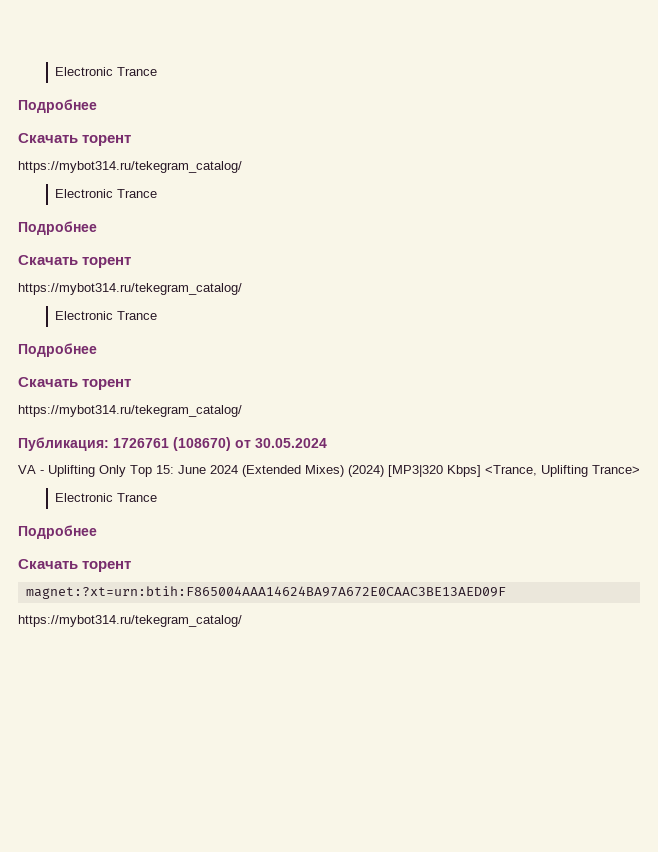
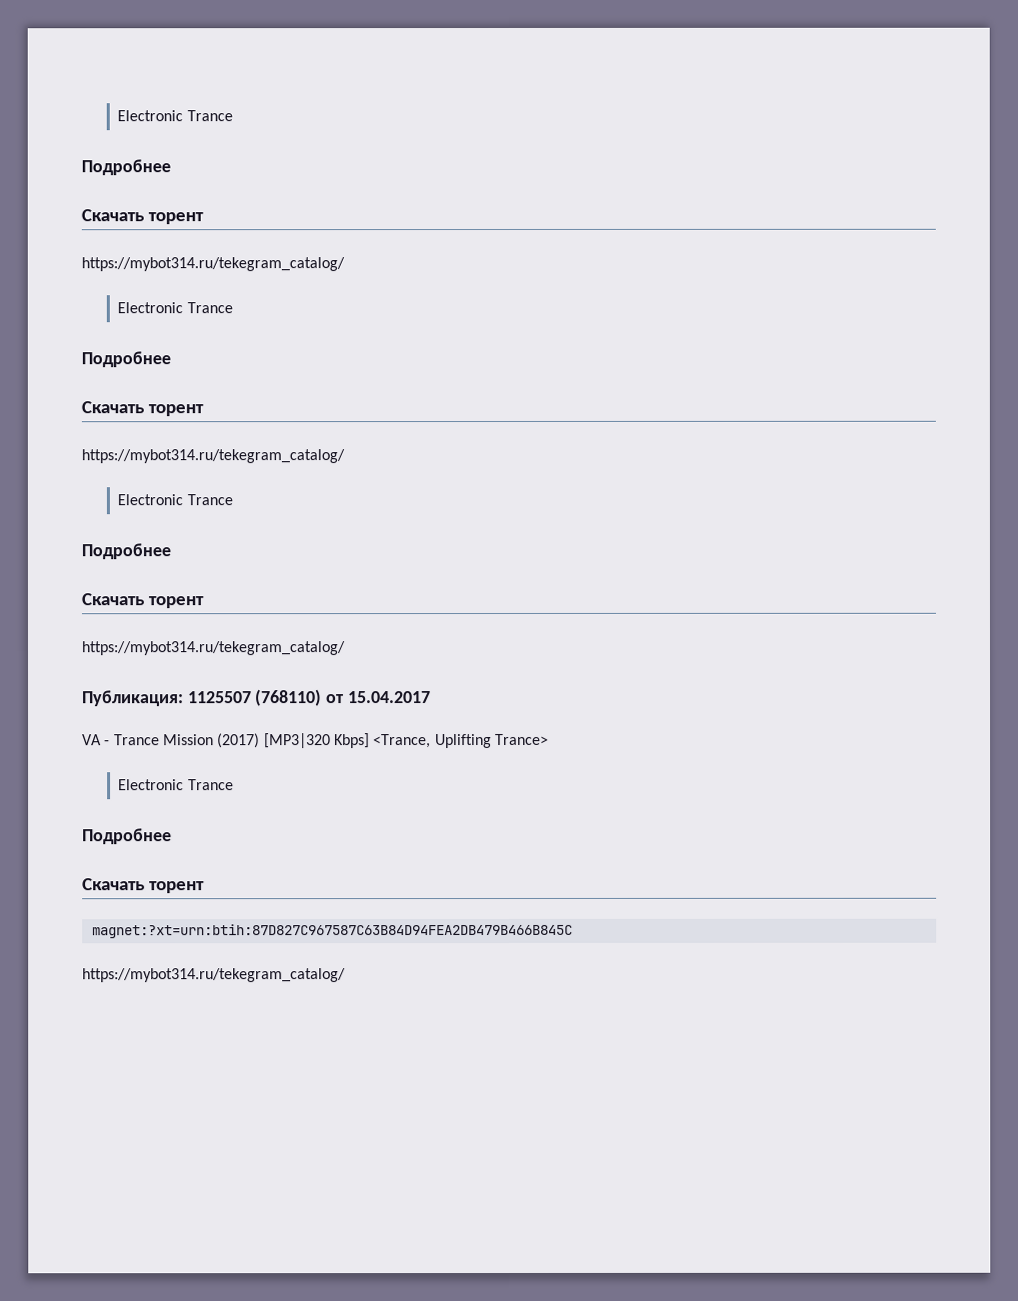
[113,437,327,451] [18,465,384,477] 1726761 (108670) от 30.05.2024 // VA - Uplifting Only Top 15: June 2024 (Extended Mixes) (2024) -> [187,689,431,707] [82,733,261,749] 1125507 (768110) от 15.04.2017 // VA - Trance Mission (2017)
[25,586,506,599] magnet:?xt=urn:btih:F865004AAA14624BA97A672E0CAAC3BE13AED09F -> [91,923,573,939] magnet:?xt=urn:btih:87D827C967587C63B84D94FEA2DB479B466B845C

